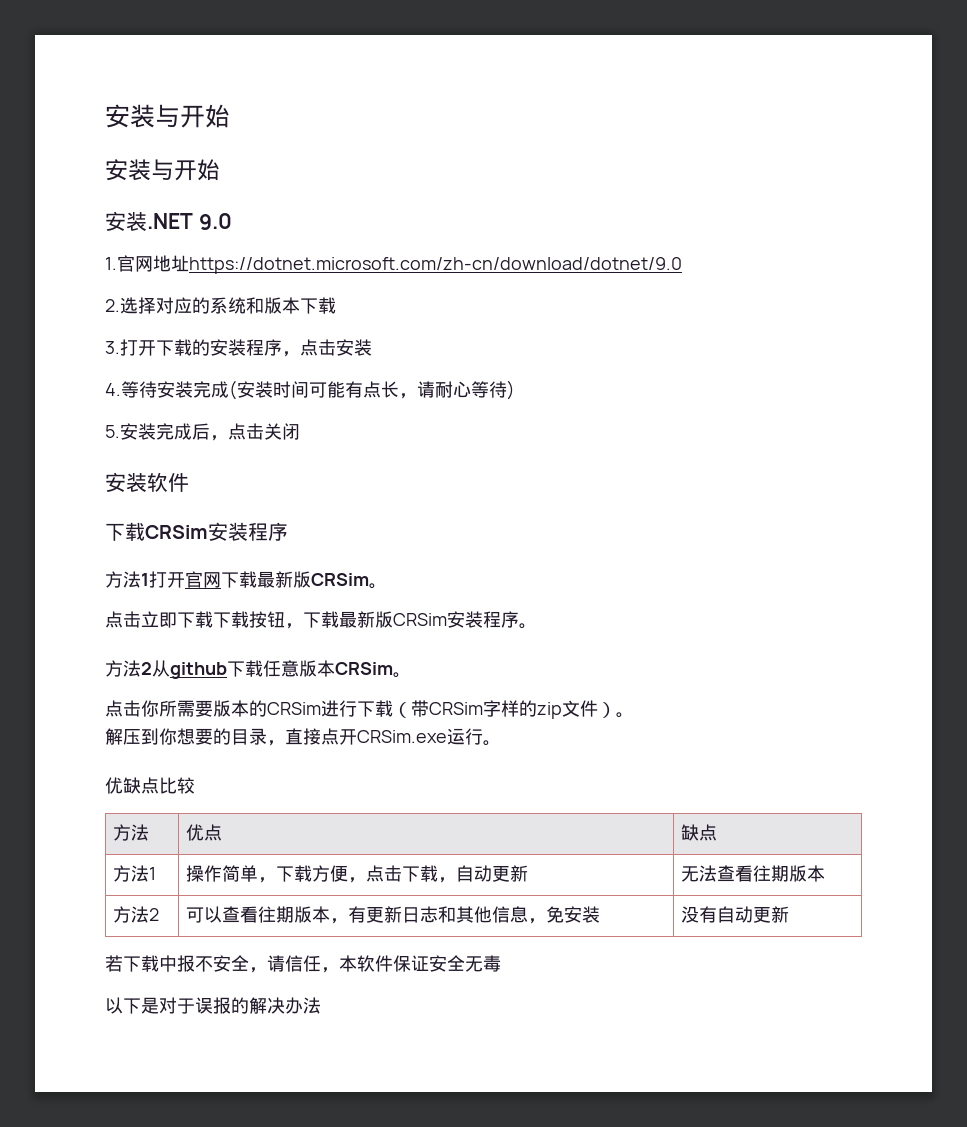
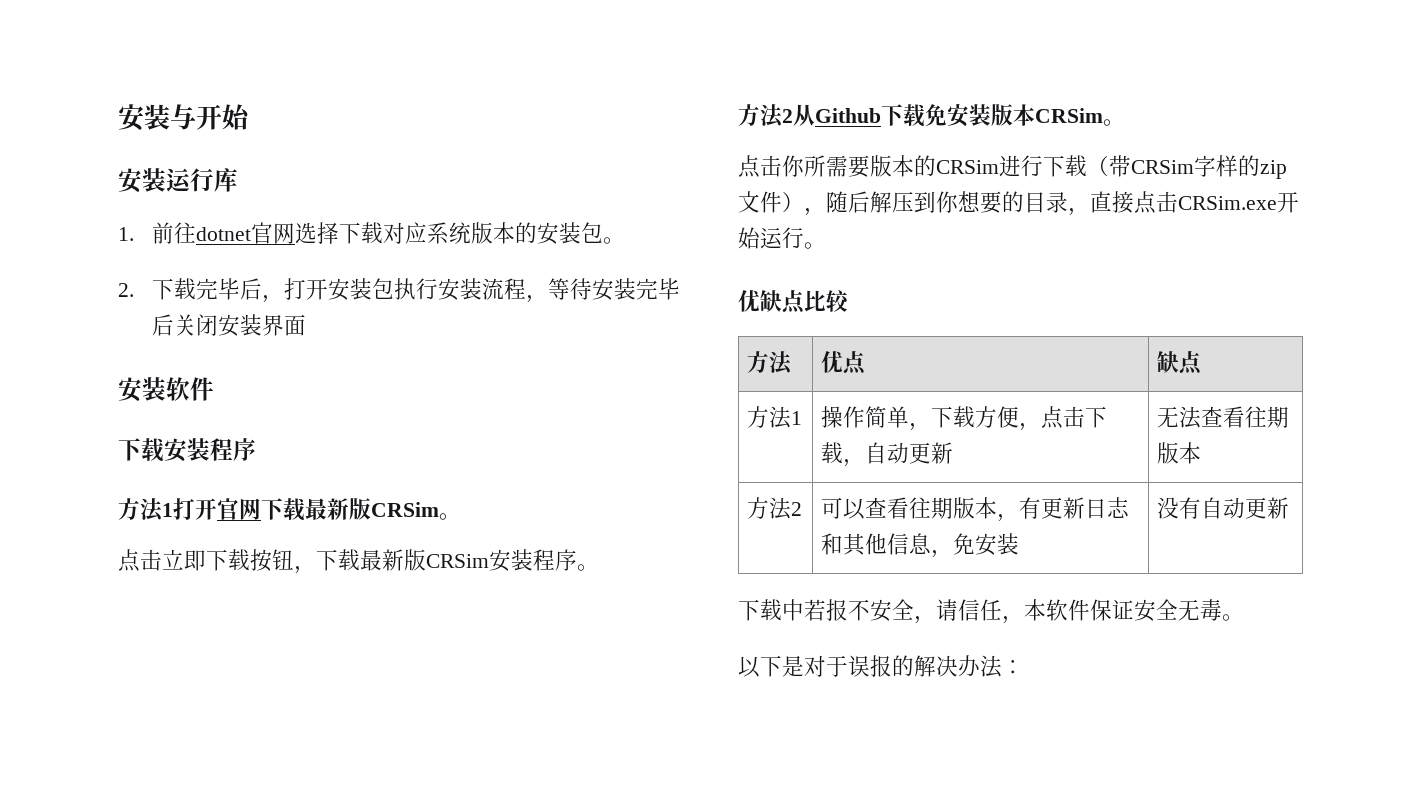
[105,104,230,128] [105,159,220,181] [105,211,232,231] [105,255,682,274] [105,297,336,314] [105,339,372,357] [105,380,515,400] [105,423,300,441] 安装与开始 // 安装与开始 // 安装.NET 9.0 // 1.官网地址https://dotnet.microsoft.com/zh-cn/download/dotnet/9.0 // 2.选择对应的系统和版本下载 // 3.打开下载的安装程序，点击安装 // 4.等待安装完成(安装时间可能有点长，请耐心等待) // 5.安装完成后，点击关闭 -> [118,104,250,131] [118,168,238,193] [118,222,625,245] [118,278,680,303] [151,314,306,337] 安装与开始 // 安装运行库 // 1.前往dotnet官网选择下载对应系统版本的安装包。 // 2.下载完毕后，打开安装包执行安装流程，等待安装完毕后关闭安装界面
[145,525,208,539] CRSim -> (164, 450) none
[213,611,249,628] 下载 -> (250, 560) none
[170,660,299,679] github下载任意 -> [815,104,991,127] Github下载免安装
[616,712,634,718] 。 // -> [804,191,870,216] ，随后
[339,729,447,745] 开CRSim.exe -> [1156,191,1299,213] [738,227,761,249] 击CRSim.exe开始
[105,955,177,972] 若下载中 -> [738,599,826,621] 下载中若
(501, 963) none -> [1222,614,1244,621] 。
(321, 1005) none -> [1002,660,1024,674] ：

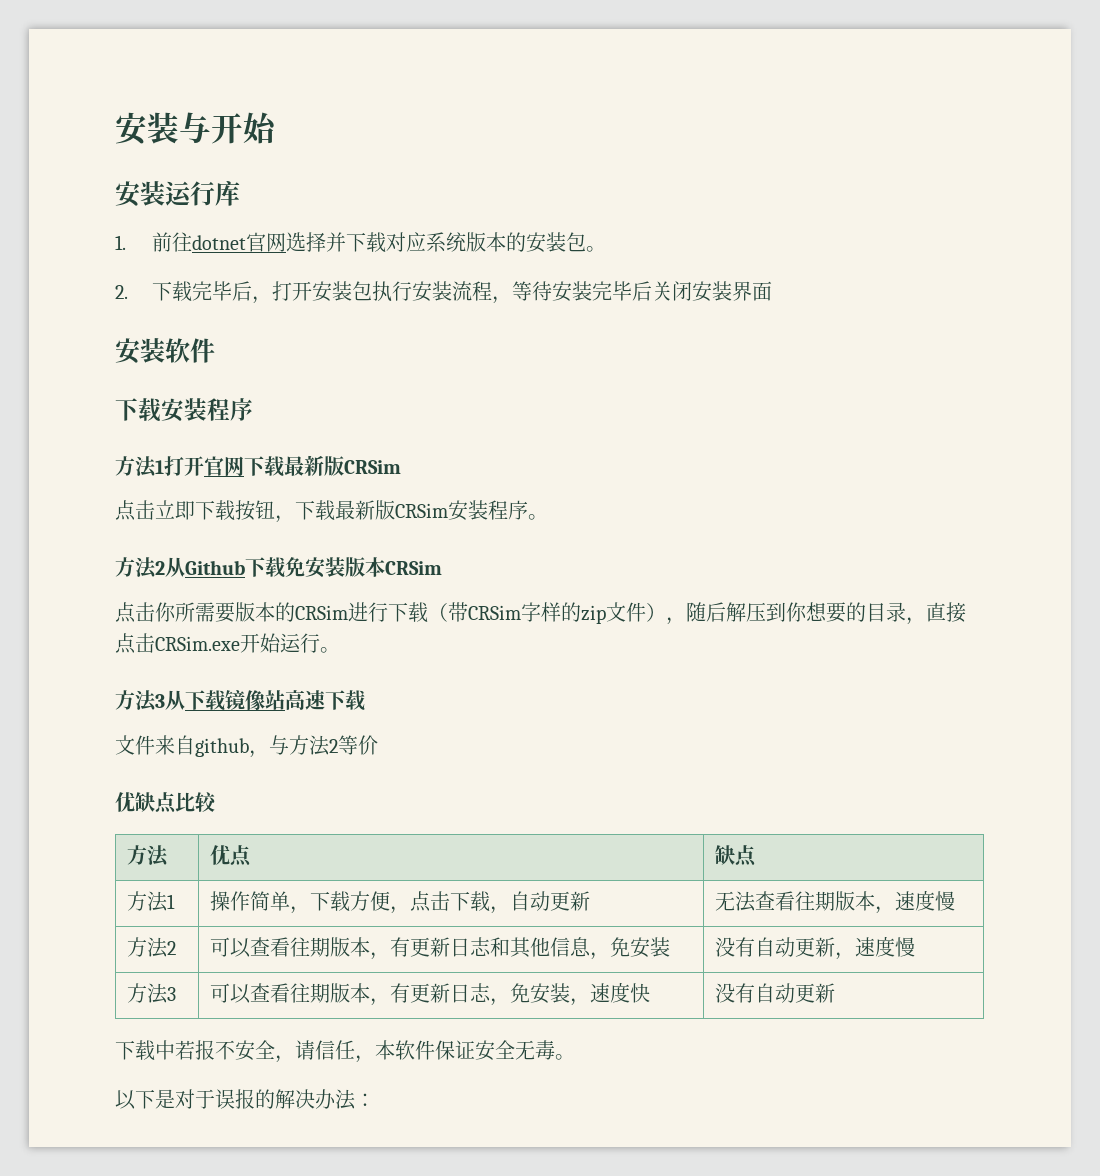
(339, 233) none -> [325,232,346,252] 并
[439,513,461,520] 。 -> (401, 467) none
[1103,119,1125,126] 。 -> (442, 568) none
(826, 245) none -> [115,690,366,712] [115,735,378,758] // 方法3从下载镜像站高速下载 // 文件来自github，与方法2等价
(1202, 453) none -> [875,890,956,914] ，速度慢
(1020, 544) none -> [715,936,916,960] [127,983,177,1004] [210,982,651,1006] | 没有自动更新，速度慢 // 方法3 | 可以查看往期版本，有更新日志，免安装，速度快

